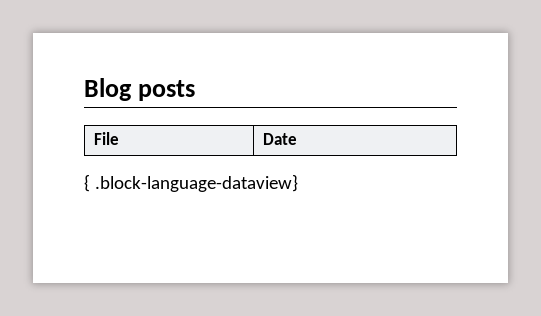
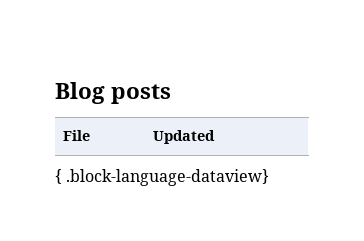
[263,133,298,145] Date -> [152,130,215,144] Updated

